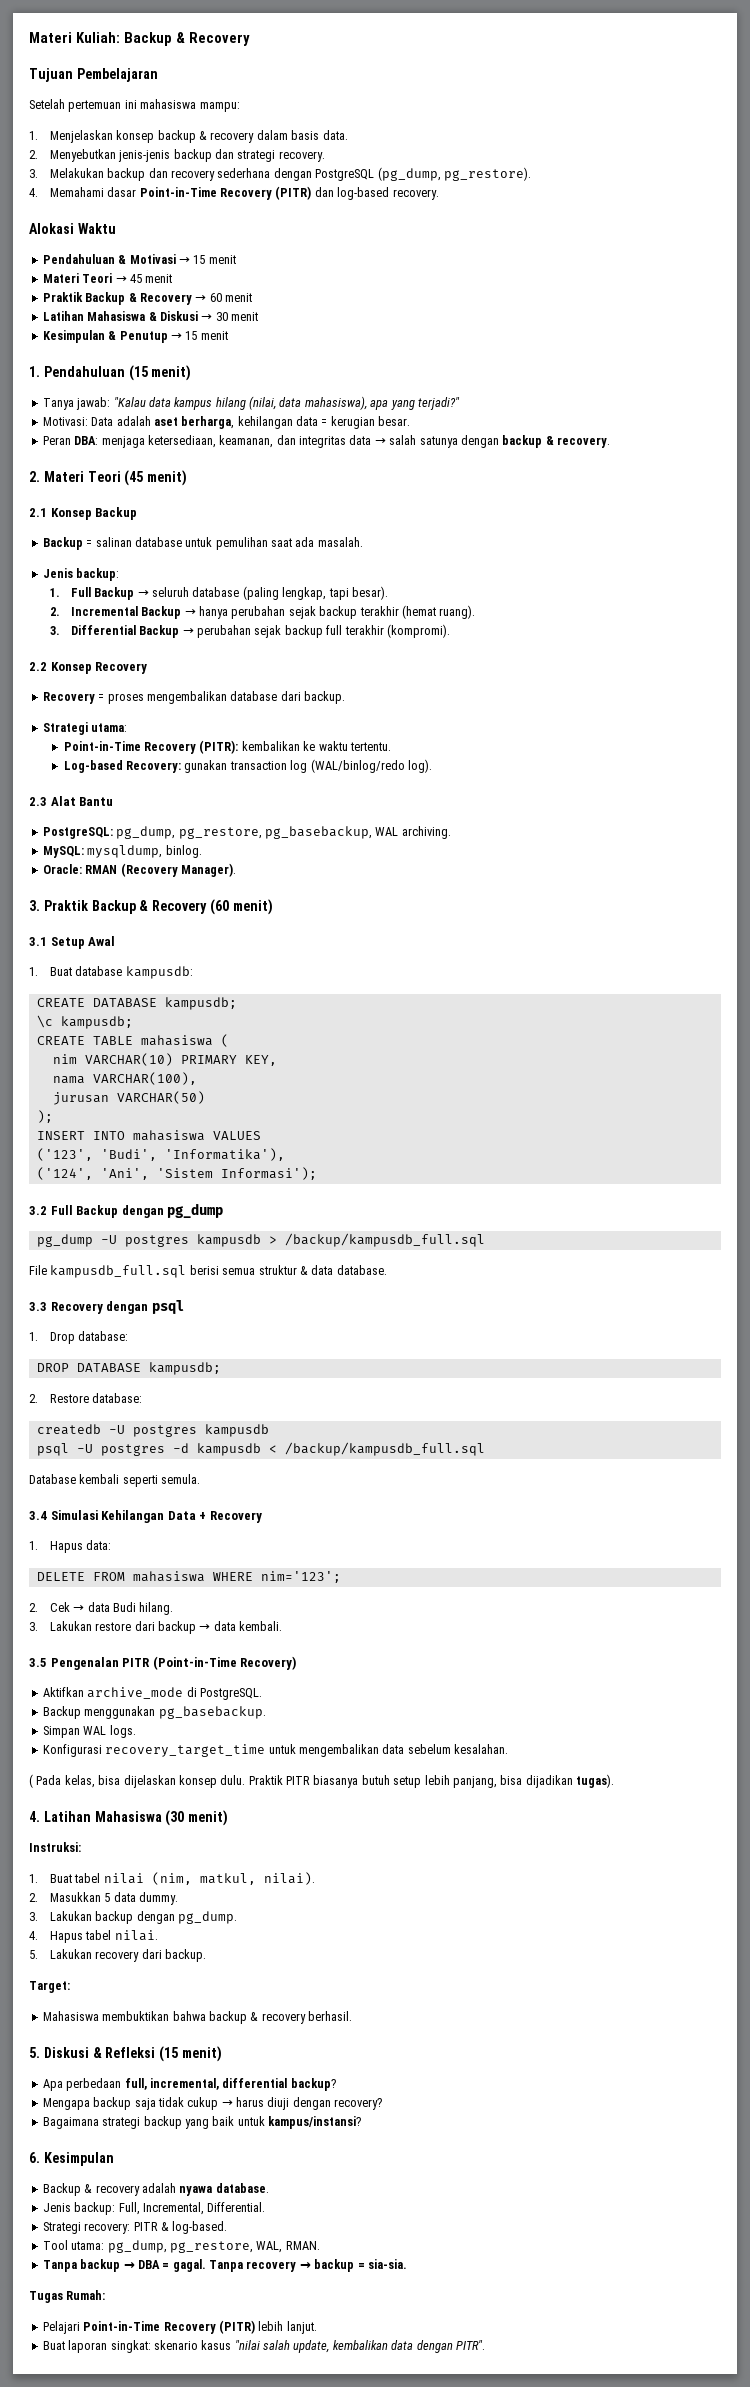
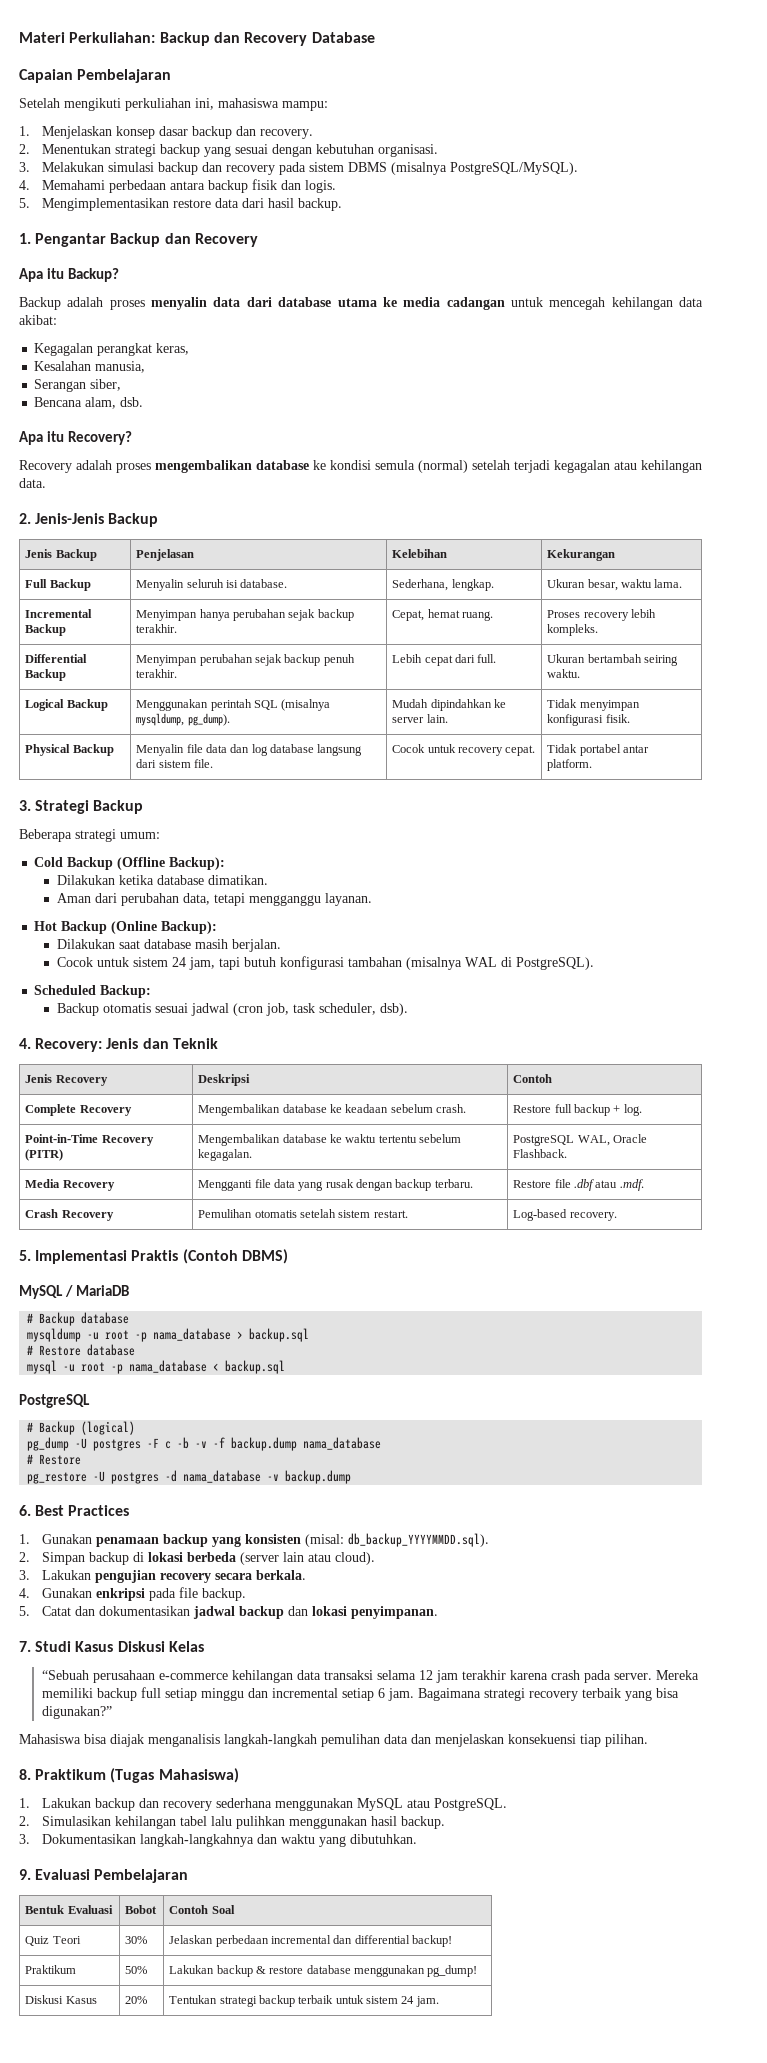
[29,32,250,46] [29,68,73,82] Materi Kuliah: Backup & Recovery // Tujuan -> [19,32,375,46] [19,69,73,83] Materi Perkuliahan: Backup dan Recovery Database // Capaian
[68,100,137,112] pertemuan ini -> [64,98,214,111] mengikuti perkuliahan ini,
[157,130,348,143] [29,149,325,162] [29,167,531,181] [29,186,439,200] [29,223,116,234] [42,254,236,264] [42,273,173,283] [42,292,252,305] [42,311,258,321] [42,330,228,343] [29,365,192,381] [42,396,460,410] [42,416,411,429] [42,435,610,448] [29,470,188,486] [29,507,138,520] [42,537,363,550] [42,568,120,581] [49,586,388,600] [49,605,476,619] [49,624,450,638] [29,662,148,674] [42,691,345,704] [42,722,128,735] [63,740,391,754] [63,759,432,773] [29,796,114,806] [42,826,451,839] [42,845,202,858] [42,863,236,877] [29,899,273,915] [29,936,116,949] [29,966,193,979] [36,997,237,1010] [36,1015,133,1029] [36,1034,229,1047] [52,1053,277,1066] [52,1072,197,1085] [52,1091,205,1105] [36,1110,53,1123] [36,1130,261,1141] [36,1148,285,1161] [36,1167,317,1180] [29,1203,224,1218] [36,1233,485,1247] [29,1265,387,1278] [29,1300,184,1314] [29,1331,129,1344] [36,1362,221,1375] [29,1393,143,1403] [36,1424,269,1437] [36,1442,485,1456] [29,1474,201,1487] [29,1510,262,1523] [29,1540,112,1553] [36,1571,341,1583] [29,1602,174,1615] [29,1621,283,1634] [29,1656,297,1670] [42,1687,262,1700] [42,1706,266,1719] [42,1725,136,1738] [42,1744,508,1757] [29,1774,614,1788] [29,1810,229,1826] [29,1842,81,1852] [29,1872,315,1885] [29,1892,179,1905] [29,1911,238,1924] [29,1930,158,1943] [29,1949,207,1962] [29,1981,70,1993] [42,2011,352,2024] [29,2046,222,2062] [42,2078,336,2091] [42,2097,383,2110] [42,2116,361,2129] [29,2152,114,2166] [42,2183,269,2196] [42,2202,266,2215] [42,2221,228,2234] [42,2240,320,2253] [42,2259,407,2272] [29,2290,106,2303] [42,2320,317,2334] [42,2340,485,2353] backup & recovery dalam basis data. // 2. Menyebutkan jenis-jenis backup dan strategi recovery. // 3. Melakukan backup dan recovery sederhana dengan PostgreSQL (pg_dump, pg_restore). // 4. Memahami dasar Point-in-Time Recovery (PITR) dan log-based recovery. // Alokasi Waktu // Pendahuluan & Motivasi → 15 menit // Materi Teori → 45 menit // Praktik Backup & Recovery → 60 menit // Latihan Mahasiswa & Diskusi → 30 menit // Kesimpulan & Penutup → 15 menit // 1. Pendahuluan (15 menit) // Tanya jawab: "Kalau data kampus hilang (nilai, data mahasiswa), apa yang terjadi?" // Motivasi: Data adalah aset berharga, kehilangan data = kerugian besar. // Peran DBA: menjaga ketersediaan, keamanan, dan integritas data → salah satunya dengan backup & recovery. // 2. Materi Teori (45 menit) // 2.1 Konsep Backup // Backup = salinan database untuk pemulihan saat ada masalah. // Jenis backup: // 1. Full Backup → seluruh database (paling lengkap, tapi besar). // 2. Incremental Backup → hanya perubahan sejak backup terakhir (hemat ruang). // 3. Differential Backup → perubahan sejak backup full terakhir (kompromi). // 2.2 Konsep Recovery // Recovery = proses mengembalikan database dari backup. // Strategi utama: // Point-in-Time Recovery (PITR): kembalikan ke waktu tertentu. // Log-based Recovery: gunakan transaction log (WAL/binlog/redo log). // 2.3 Alat Bantu // PostgreSQL: pg_dump, pg_restore, pg_basebackup, WAL archiving. // MySQL: mysqldump, binlog. // Oracle: RMAN (Recovery Manager). // 3. Praktik Backup & Recovery (60 menit) // 3.1 Setup Awal // 1. Buat database kampusdb: // CREATE DATABASE kampusdb; // \c kampusdb; // CREATE TABLE mahasiswa ( // nim VARCHAR(10) PRIMARY KEY, // nama VARCHAR(100), // jurusan VARCHAR(50) // ); // INSERT INTO mahasiswa VALUES // ('123', 'Budi', 'Informatika'), // ('124', 'Ani', 'Sistem Informasi'); // 3.2 Full Backup dengan pg_dump // pg_dump -U postgres kampusdb > /backup/kampusdb_full.sql // File kampusdb_full.sql berisi semua struktur & data database. // 3.3 Recovery dengan psql // 1. Drop database: // DROP DATABASE kampusdb; // 2. Restore database: // createdb -U postgres kampusdb // psql -U postgres -d kampusdb < /backup/kampusdb_full.sql // Database kembali seperti semula. // 3.4 Simulasi Kehilangan Data + Recovery // 1. Hapus data: // DELETE FROM mahasiswa WHERE nim='123'; // 2. Cek → data Budi hilang. // 3. Lakukan restore dari backup → data kembali. // 3.5 Pengenalan PITR (Point-in-Time Recovery) // Aktifkan archive_mode di PostgreSQL. // Backup menggunakan pg_basebackup. // Simpan WAL logs. // Konfigurasi recovery_target_time untuk mengembalikan data sebelum kesalahan. // ( Pada kelas, bisa dijelaskan konsep dulu. Praktik PITR biasanya butuh setup lebih panjang, bisa dijadikan tugas). // 4. Latihan Mahasiswa (30 menit) // Instruksi: // 1. Buat tabel nilai (nim, matkul, nilai). // 2. Masukkan 5 data dummy. // 3. Lakukan backup dengan pg_dump. // 4. Hapus tabel nilai. // 5. Lakukan recovery dari backup. // Target: // Mahasiswa membuktikan bahwa backup & recovery berhasil. // 5. Diskusi & Refleksi (15 menit) // Apa perbedaan full, incremental, differential backup? // Mengapa backup saja tidak cukup → harus diuji dengan recovery? // Bagaimana strategi backup yang baik untuk kampus/instansi? // 6. Kesimpulan // Backup & recovery adalah nyawa database. // Jenis backup: Full, Incremental, Differential. // Strategi recovery: PITR & log-based. // Tool utama: pg_dump, pg_restore, WAL, RMAN. // Tanpa backup → DBA = gagal. Tanpa recovery → backup = sia-sia. // Tugas Rumah: // Pelajari Point-in-Time Recovery (PITR) lebih lanjut. // Buat laporan singkat: skenario kasus "nilai salah update, kembalikan data dengan PITR". -> [158,126,313,139] [19,144,438,157] [19,162,578,175] [19,179,336,193] [19,198,342,211] [19,233,258,247] [19,268,119,282] [19,297,703,310] [19,315,57,325] [34,343,190,356] [34,361,146,373] [34,379,122,392] [34,397,144,409] [19,431,132,445] [19,460,702,473] [19,478,46,488] [19,513,159,527] [25,549,97,561] [136,549,195,561] [392,549,448,558] [547,549,616,561] [25,579,91,591] [136,579,288,591] [392,579,494,591] [547,579,683,591] [25,609,93,618] [25,624,67,636] [136,609,354,621] [136,624,178,633] [392,609,493,621] [547,609,656,621] [547,624,599,636] [25,654,88,663] [25,669,67,681] [136,654,355,666] [136,669,178,678] [392,654,497,666] [547,654,678,666] [547,669,581,678] [25,699,108,711] [136,699,331,711] [136,713,230,726] [392,699,506,711] [392,714,448,723] [547,699,640,711] [547,714,630,726] [25,744,114,756] [136,744,363,756] [136,759,213,768] [392,744,536,756] [547,744,649,756] [547,759,593,771] [19,800,144,814] [19,829,160,842] [34,857,226,870] [57,875,269,885] [57,893,373,906] [34,921,218,934] [57,939,282,952] [57,956,595,970] [34,985,152,998] [57,1003,409,1016] [19,1038,218,1052] [25,1074,108,1086] [198,1074,251,1086] [513,1074,553,1083] [25,1104,132,1116] [198,1104,466,1116] [513,1104,642,1116] [25,1134,154,1146] [25,1149,64,1161] [198,1134,461,1146] [198,1149,253,1161] [513,1134,647,1146] [513,1149,568,1158] [25,1179,115,1191] [198,1179,473,1191] [513,1179,644,1191] [25,1209,114,1221] [198,1209,408,1218] [513,1209,617,1221] [19,1249,288,1264] [19,1285,129,1299] [27,1312,130,1326] [27,1328,310,1342] [27,1344,136,1356] [27,1360,286,1374] [19,1394,90,1408] [27,1421,136,1435] [27,1437,382,1451] [27,1454,82,1465] [27,1470,352,1484] [19,1505,130,1516] [19,1533,489,1547] [19,1552,375,1565] [19,1570,306,1583] [19,1587,246,1601] [19,1606,438,1619] [19,1641,204,1652] [41,1670,699,1683] [41,1687,679,1701] [41,1706,112,1719] [19,1734,648,1747] [19,1768,239,1783] [19,1798,507,1811] [19,1816,445,1829] [19,1834,417,1847] [19,1869,189,1883] [25,1905,113,1914] [125,1905,158,1914] [169,1905,235,1914] [25,1936,81,1946] [125,1936,148,1944] [169,1935,452,1947] [25,1965,77,1974] [125,1966,148,1974] [169,1965,478,1977] [25,1995,97,2004] [125,1996,148,2004] [169,1995,439,2007] dasar backup dan recovery. // 2. Menentukan strategi backup yang sesuai dengan kebutuhan organisasi. // 3. Melakukan simulasi backup dan recovery pada sistem DBMS (misalnya PostgreSQL/MySQL). // 4. Memahami perbedaan antara backup fisik dan logis. // 5. Mengimplementasikan restore data dari hasil backup. // 1. Pengantar Backup dan Recovery // Apa itu Backup? // Backup adalah proses menyalin data dari database utama ke media cadangan untuk mencegah kehilangan data akibat: // Kegagalan perangkat keras, // Kesalahan manusia, // Serangan siber, // Bencana alam, dsb. // Apa itu Recovery? // Recovery adalah proses mengembalikan database ke kondisi semula (normal) setelah terjadi kegagalan atau kehilangan data. // 2. Jenis-Jenis Backup // Jenis Backup | Penjelasan | Kelebihan | Kekurangan // Full Backup | Menyalin seluruh isi database. | Sederhana, lengkap. | Ukuran besar, waktu lama. // Incremental Backup | Menyimpan hanya perubahan sejak backup terakhir. | Cepat, hemat ruang. | Proses recovery lebih kompleks. // Differential Backup | Menyimpan perubahan sejak backup penuh terakhir. | Lebih cepat dari full. | Ukuran bertambah seiring waktu. // Logical Backup | Menggunakan perintah SQL (misalnya mysqldump, pg_dump). | Mudah dipindahkan ke server lain. | Tidak menyimpan konfigurasi fisik. // Physical Backup | Menyalin file data dan log database langsung dari sistem file. | Cocok untuk recovery cepat. | Tidak portabel antar platform. // 3. Strategi Backup // Beberapa strategi umum: // Cold Backup (Offline Backup): // Dilakukan ketika database dimatikan. // Aman dari perubahan data, tetapi mengganggu layanan. // Hot Backup (Online Backup): // Dilakukan saat database masih berjalan. // Cocok untuk sistem 24 jam, tapi butuh konfigurasi tambahan (misalnya WAL di PostgreSQL). // Scheduled Backup: // Backup otomatis sesuai jadwal (cron job, task scheduler, dsb). // 4. Recovery: Jenis dan Teknik // Jenis Recovery | Deskripsi | Contoh // Complete Recovery | Mengembalikan database ke keadaan sebelum crash. | Restore full backup + log. // Point-in-Time Recovery (PITR) | Mengembalikan database ke waktu tertentu sebelum kegagalan. | PostgreSQL WAL, Oracle Flashback. // Media Recovery | Mengganti file data yang rusak dengan backup terbaru. | Restore file .dbf atau .mdf. // Crash Recovery | Pemulihan otomatis setelah sistem restart. | Log-based recovery. // 5. Implementasi Praktis (Contoh DBMS) // MySQL / MariaDB // # Backup database // mysqldump -u root -p nama_database > backup.sql // # Restore database // mysql -u root -p nama_database < backup.sql // PostgreSQL // # Backup (logical) // pg_dump -U postgres -F c -b -v -f backup.dump nama_database // # Restore // pg_restore -U postgres -d nama_database -v backup.dump // 6. Best Practices // 1. Gunakan penamaan backup yang konsisten (misal: db_backup_YYYYMMDD.sql). // 2. Simpan backup di lokasi berbeda (server lain atau cloud). // 3. Lakukan pengujian recovery secara berkala. // 4. Gunakan enkripsi pada file backup. // 5. Catat dan dokumentasikan jadwal backup dan lokasi penyimpanan. // 7. Studi Kasus Diskusi Kelas // “Sebuah perusahaan e-commerce kehilangan data transaksi selama 12 jam terakhir karena crash pada server. Mereka memiliki backup full setiap minggu dan incremental setiap 6 jam. Bagaimana strategi recovery terbaik yang bisa digunakan?” // Mahasiswa bisa diajak menganalisis langkah-langkah pemulihan data dan menjelaskan konsekuensi tiap pilihan. // 8. Praktikum (Tugas Mahasiswa) // 1. Lakukan backup dan recovery sederhana menggunakan MySQL atau PostgreSQL. // 2. Simulasikan kehilangan tabel lalu pulihkan menggunakan hasil backup. // 3. Dokumentasikan langkah-langkahnya dan waktu yang dibutuhkan. // 9. Evaluasi Pembelajaran // Bentuk Evaluasi | Bobot | Contoh Soal // Quiz Teori | 30% | Jelaskan perbedaan incremental dan differential backup! // Praktikum | 50% | Lakukan backup & restore database menggunakan pg_dump! // Diskusi Kasus | 20% | Tentukan strategi backup terbaik untuk sistem 24 jam.

